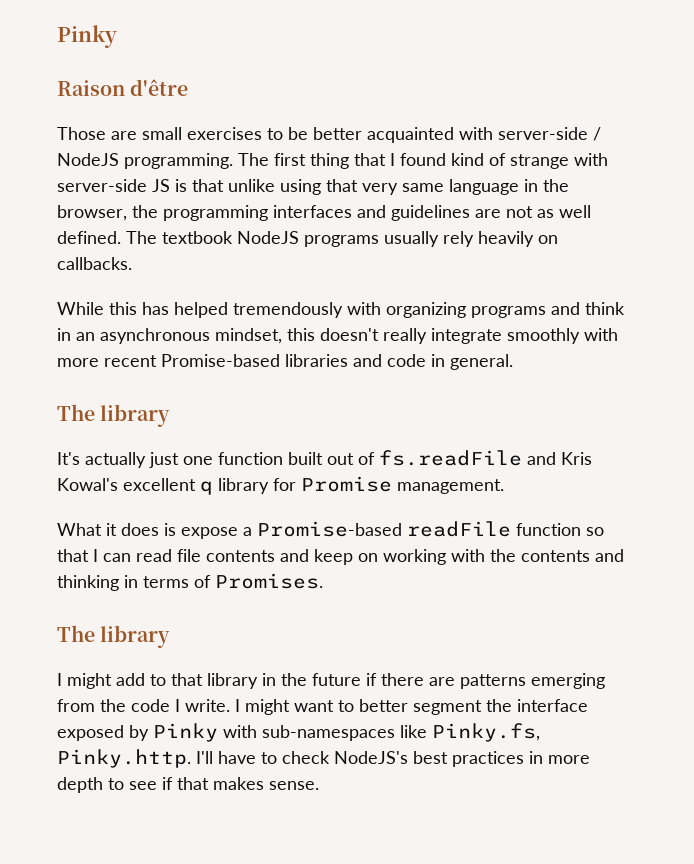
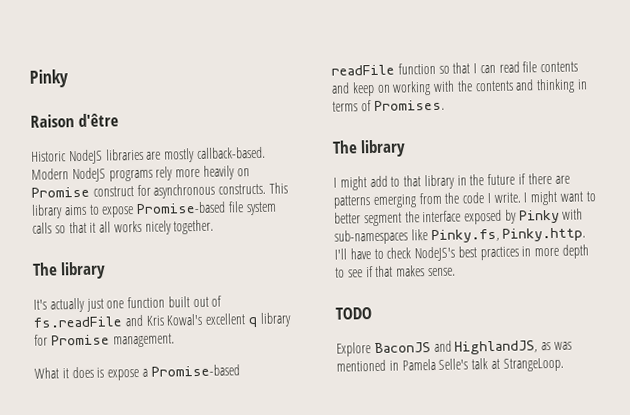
[57,127,601,143] [57,153,608,169] [57,179,569,195] [57,205,591,221] [57,231,558,247] [57,257,132,270] [57,302,625,318] [57,328,618,344] [57,354,513,370] Those are small exercises to be better acquainted with server-side / NodeJS programming. The first thing that I found kind of strange with server-side JS is that unlike using that very same language in the browser, the programming interfaces and guidelines are not as well defined. The textbook NodeJS programs usually rely heavily on callbacks. // While this has helped tremendously with organizing programs and think in an asynchronous mindset, this doesn't really integrate smoothly with more recent Promise-based libraries and code in general. -> [31,146,266,165] [31,165,250,183] [31,182,288,199] [31,201,277,219] [32,219,215,235] Historic NodeJS libraries are mostly callback-based. Modern NodeJS programs rely more heavily on Promise construct for asynchronous constructs. This library aims to expose Promise-based file system calls so that it all works nicely together.
(319, 785) none -> [335,307,372,320] [336,340,572,357] [336,357,564,372] // TODO // Explore BaconJS and HighlandJS, as was mentioned in Pamela Selle's talk at StrangeLoop.

